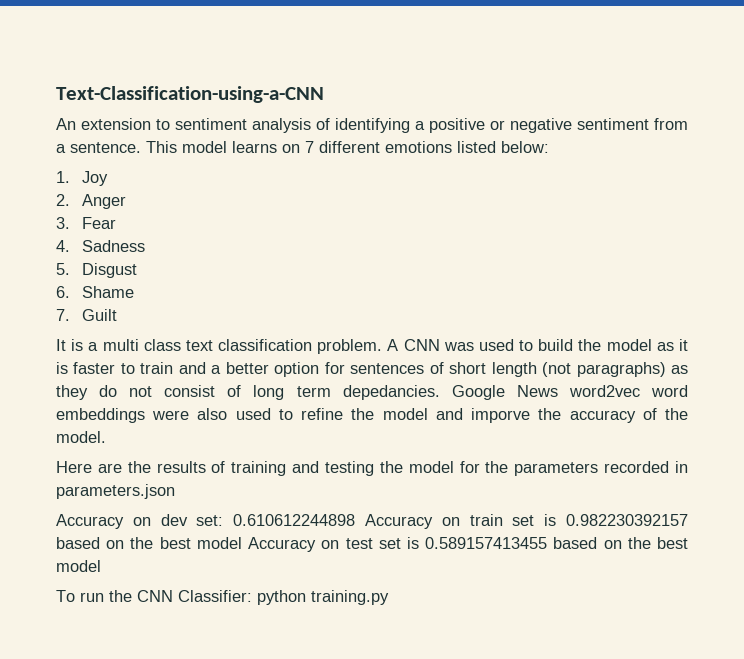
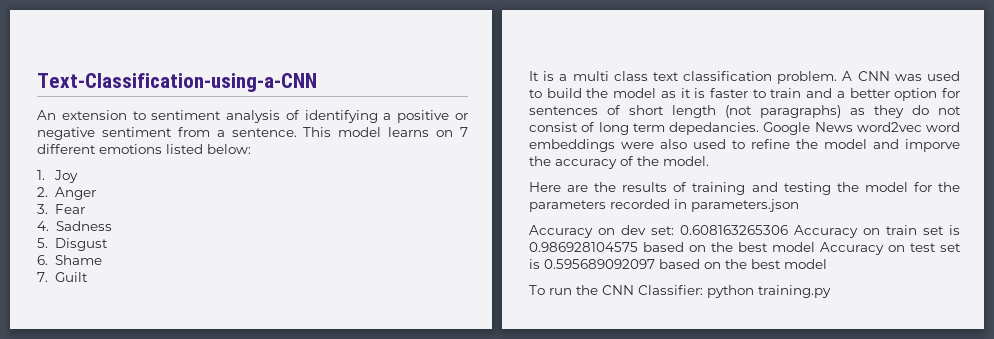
[233,514,356,526] 0.610612244898 -> [680,225,788,235] 0.608163265306
[566,514,689,526] 0.982230392157 -> [529,242,638,252] 0.986928104575
[425,537,548,549] 0.589157413455 -> [544,259,655,269] 0.595689092097

